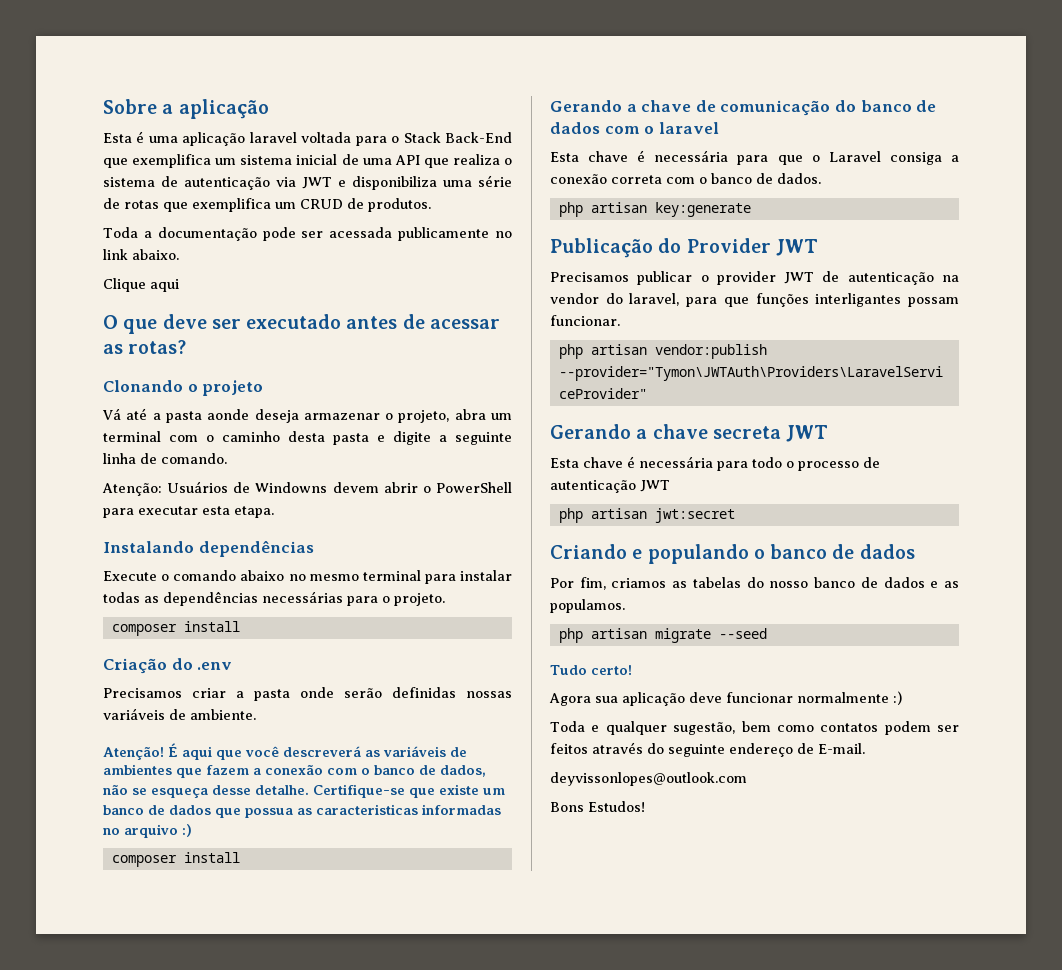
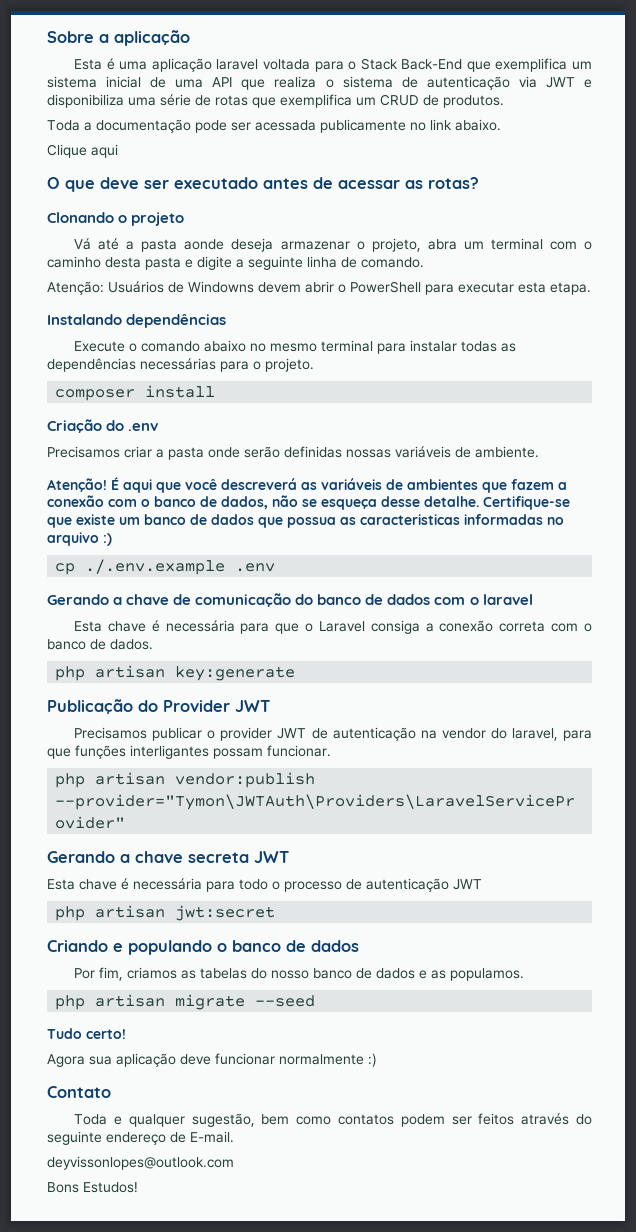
[111,852,240,867] composer install -> [55,559,276,575] cp ./.env.example .env
(902, 698) none -> [47,1086,111,1098] // Contato

